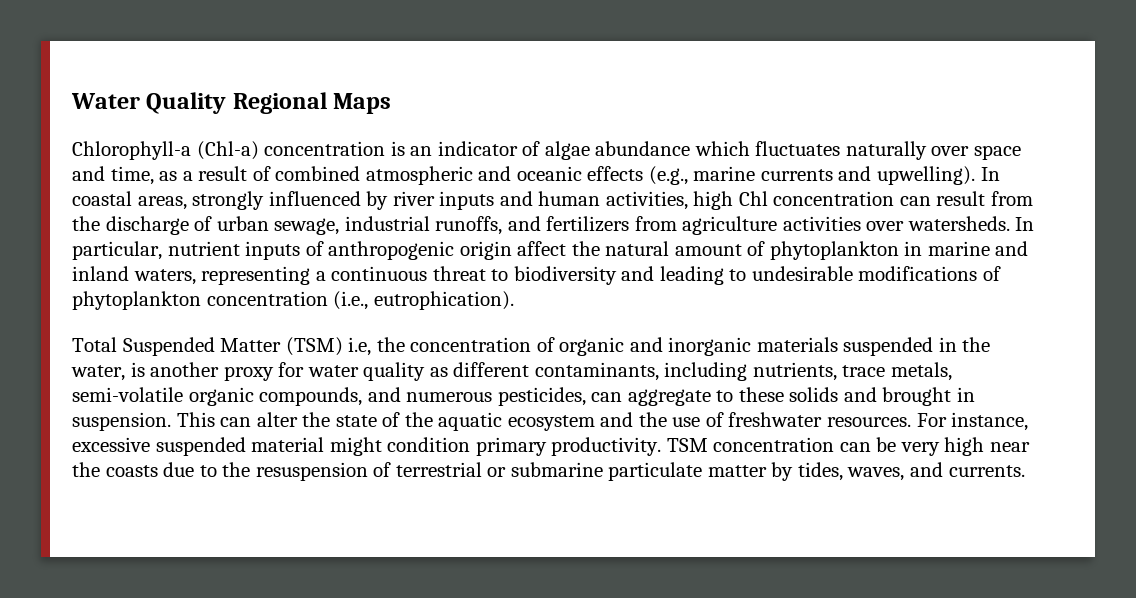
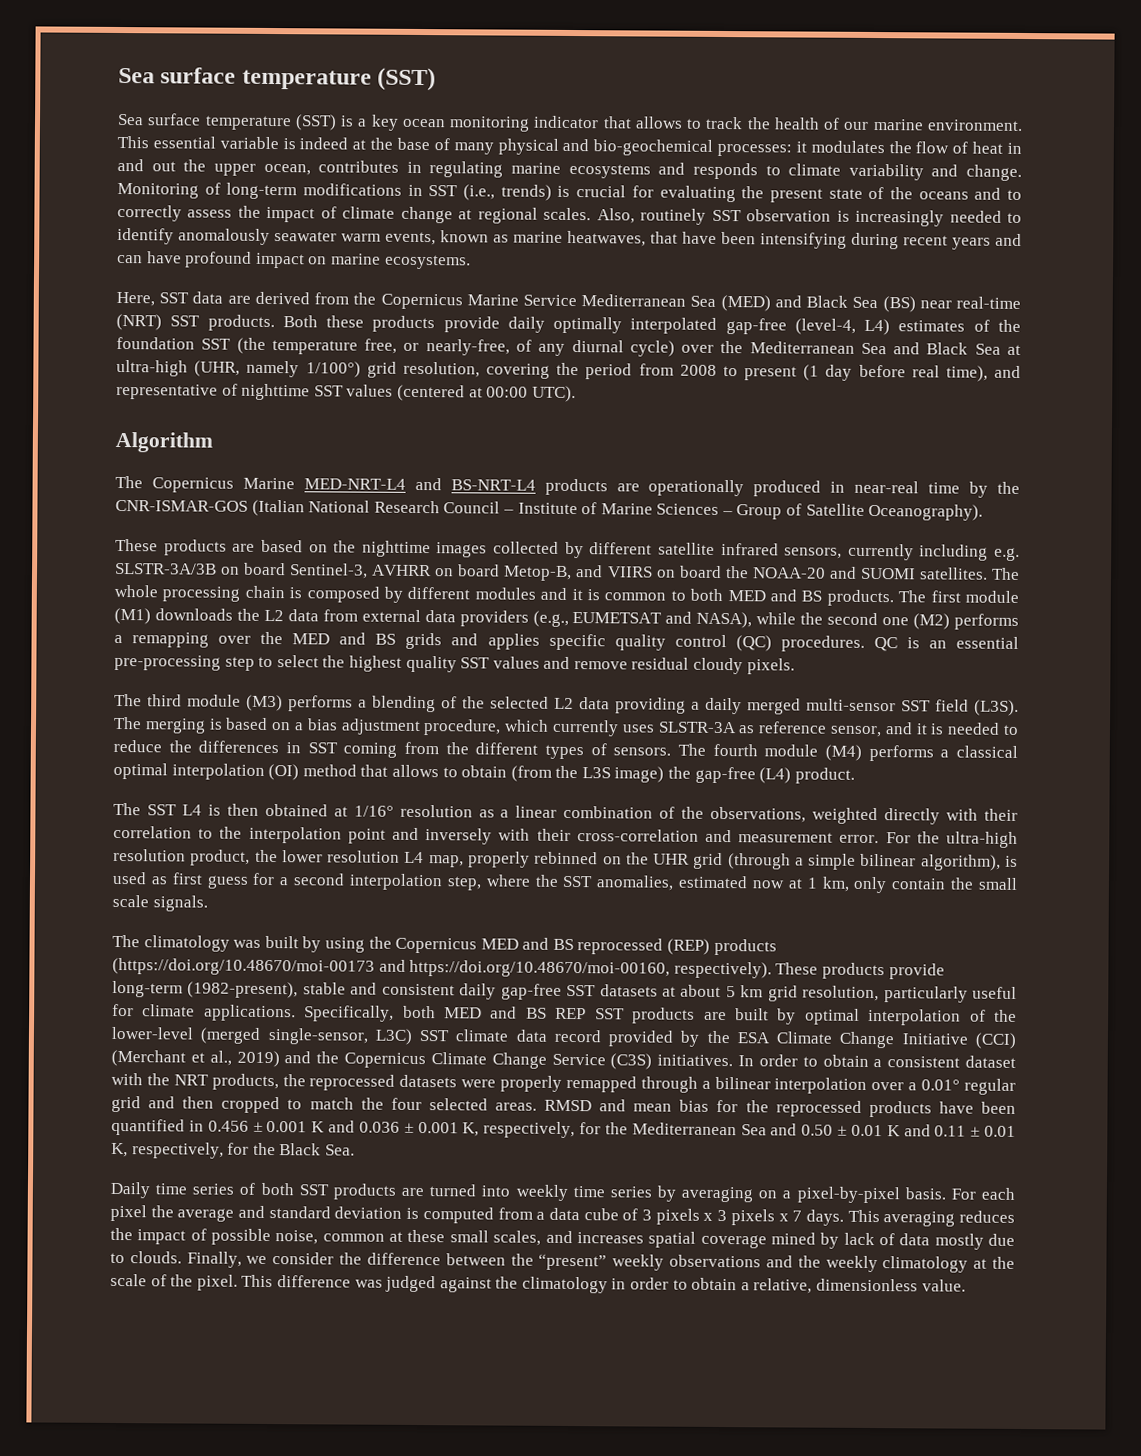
[71,92,392,114] [72,141,1021,160] [72,166,1000,185] [72,191,1034,210] [72,216,1035,235] [72,241,1029,260] [72,266,1001,285] [72,291,514,310] [72,337,991,356] [71,362,952,381] [72,387,975,406] [72,412,1029,431] [72,437,1030,456] [72,462,1025,481] Water Quality Regional Maps // Chlorophyll-a (Chl-a) concentration is an indicator of algae abundance which fluctuates naturally over space and time, as a result of combined atmospheric and oceanic effects (e.g., marine currents and upwelling). In coastal areas, strongly influenced by river inputs and human activities, high Chl concentration can result from the discharge of urban sewage, industrial runoffs, and fertilizers from agriculture activities over watersheds. In particular, nutrient inputs of anthropogenic origin affect the natural amount of phytoplankton in marine and inland waters, representing a continuous threat to biodiversity and leading to undesirable modifications of phytoplankton concentration (i.e., eutrophication). // Total Suspended Matter (TSM) i.e, the concentration of organic and inorganic materials suspended in the water, is another proxy for water quality as different contaminants, including nutrients, trace metals, semi-volatile organic compounds, and numerous pesticides, can aggregate to these solids and brought in suspension. This can alter the state of the aquatic ecosystem and the use of freshwater resources. For instance, excessive suspended material might condition primary productivity. TSM concentration can be very high near the coasts due to the resuspension of terrestrial or submarine particulate matter by tides, waves, and currents. -> [118,67,437,92] [117,113,1024,132] [117,135,1023,157] [117,158,1022,181] [117,182,1023,203] [117,204,1022,227] [117,227,1022,250] [117,251,471,270] [116,291,1021,313] [116,313,1021,336] [116,336,1022,357] [116,359,1021,382] [116,383,576,403] [115,431,213,453] [115,475,1021,498] [115,499,984,521] [115,538,1020,561] [115,562,1020,582] [114,584,1019,607] [114,607,1020,630] [114,631,1019,652] [114,654,795,675] [114,693,1019,716] [113,716,1019,738] [113,739,1018,762] [113,762,855,784] [113,802,1018,825] [113,825,1019,848] [113,848,1019,871] [112,871,1019,894] [112,894,208,912] [112,934,777,956] [112,957,945,980] [112,980,1017,1003] [112,1003,1017,1026] [111,1026,1016,1049] [111,1049,1017,1070] [111,1072,1016,1095] [111,1095,1016,1118] [111,1118,1017,1139] [111,1142,355,1159] [110,1181,1015,1204] [110,1204,1015,1227] [110,1227,1016,1250] [110,1251,1016,1273] [110,1273,966,1294] Sea surface temperature (SST) // Sea surface temperature (SST) is a key ocean monitoring indicator that allows to track the health of our marine environment. This essential variable is indeed at the base of many physical and bio-geochemical processes: it modulates the flow of heat in and out the upper ocean, contributes in regulating marine ecosystems and responds to climate variability and change. Monitoring of long-term modifications in SST (i.e., trends) is crucial for evaluating the present state of the oceans and to correctly assess the impact of climate change at regional scales. Also, routinely SST observation is increasingly needed to identify anomalously seawater warm events, known as marine heatwaves, that have been intensifying during recent years and can have profound impact on marine ecosystems. // Here, SST data are derived from the Copernicus Marine Service Mediterranean Sea (MED) and Black Sea (BS) near real-time (NRT) SST products. Both these products provide daily optimally interpolated gap-free (level-4, L4) estimates of the foundation SST (the temperature free, or nearly-free, of any diurnal cycle) over the Mediterranean Sea and Black Sea at ultra-high (UHR, namely 1/100°) grid resolution, covering the period from 2008 to present (1 day before real time), and representative of nighttime SST values (centered at 00:00 UTC). // Algorithm // The Copernicus Marine MED-NRT-L4 and BS-NRT-L4 products are operationally produced in near-real time by the CNR-ISMAR-GOS (Italian National Research Council – Institute of Marine Sciences – Group of Satellite Oceanography). // These products are based on the nighttime images collected by different satellite infrared sensors, currently including e.g. SLSTR-3A/3B on board Sentinel-3, AVHRR on board Metop-B, and VIIRS on board the NOAA-20 and SUOMI satellites. The whole processing chain is composed by different modules and it is common to both MED and BS products. The first module (M1) downloads the L2 data from external data providers (e.g., EUMETSAT and NASA), while the second one (M2) performs a remapping over the MED and BS grids and applies specific quality control (QC) procedures. QC is an essential pre-processing step to select the highest quality SST values and remove residual cloudy pixels. // The third module (M3) performs a blending of the selected L2 data providing a daily merged multi-sensor SST field (L3S). The merging is based on a bias adjustment procedure, which currently uses SLSTR-3A as reference sensor, and it is needed to reduce the differences in SST coming from the different types of sensors. The fourth module (M4) performs a classical optimal interpolation (OI) method that allows to obtain (from the L3S image) the gap-free (L4) product. // The SST L4 is then obtained at 1/16° resolution as a linear combination of the observations, weighted directly with their correlation to the interpolation point and inversely with their cross-correlation and measurement error. For the ultra-high resolution product, the lower resolution L4 map, properly rebinned on the UHR grid (through a simple bilinear algorithm), is used as first guess for a second interpolation step, where the SST anomalies, estimated now at 1 km, only contain the small scale signals. // The climatology was built by using the Copernicus MED and BS reprocessed (REP) products (https://doi.org/10.48670/moi-00173 and https://doi.org/10.48670/moi-00160, respectively). These products provide long-term (1982-present), stable and consistent daily gap-free SST datasets at about 5 km grid resolution, particularly useful for climate applications. Specifically, both MED and BS REP SST products are built by optimal interpolation of the lower-level (merged single-sensor, L3C) SST climate data record provided by the ESA Climate Change Initiative (CCI) (Merchant et al., 2019) and the Copernicus Climate Change Service (C3S) initiatives. In order to obtain a consistent dataset with the NRT products, the reprocessed datasets were properly remapped through a bilinear interpolation over a 0.01° regular grid and then cropped to match the four selected areas. RMSD and mean bias for the reprocessed products have been quantified in 0.456 ± 0.001 K and 0.036 ± 0.001 K, respectively, for the Mediterranean Sea and 0.50 ± 0.01 K and 0.11 ± 0.01 K, respectively, for the Black Sea. // Daily time series of both SST products are turned into weekly time series by averaging on a pixel-by-pixel basis. For each pixel the average and standard deviation is computed from a data cube of 3 pixels x 3 pixels x 7 days. This averaging reduces the impact of possible noise, common at these small scales, and increases spatial coverage mined by lack of data mostly due to clouds. Finally, we consider the difference between the “present” weekly observations and the weekly climatology at the scale of the pixel. This difference was judged against the climatology in order to obtain a relative, dimensionless value.

